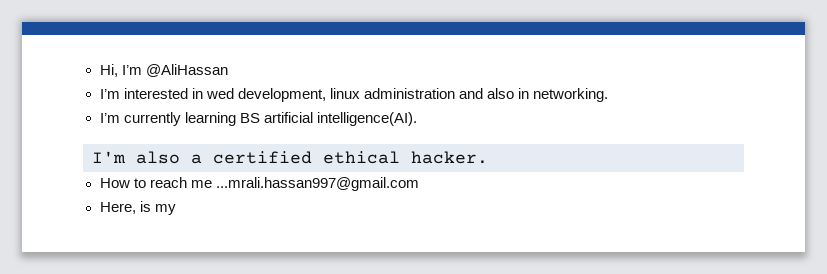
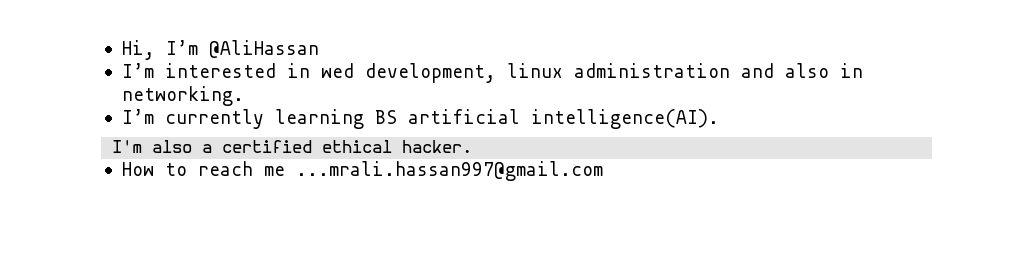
[99,201,176,215] // Here, is my -> (603, 171) none

